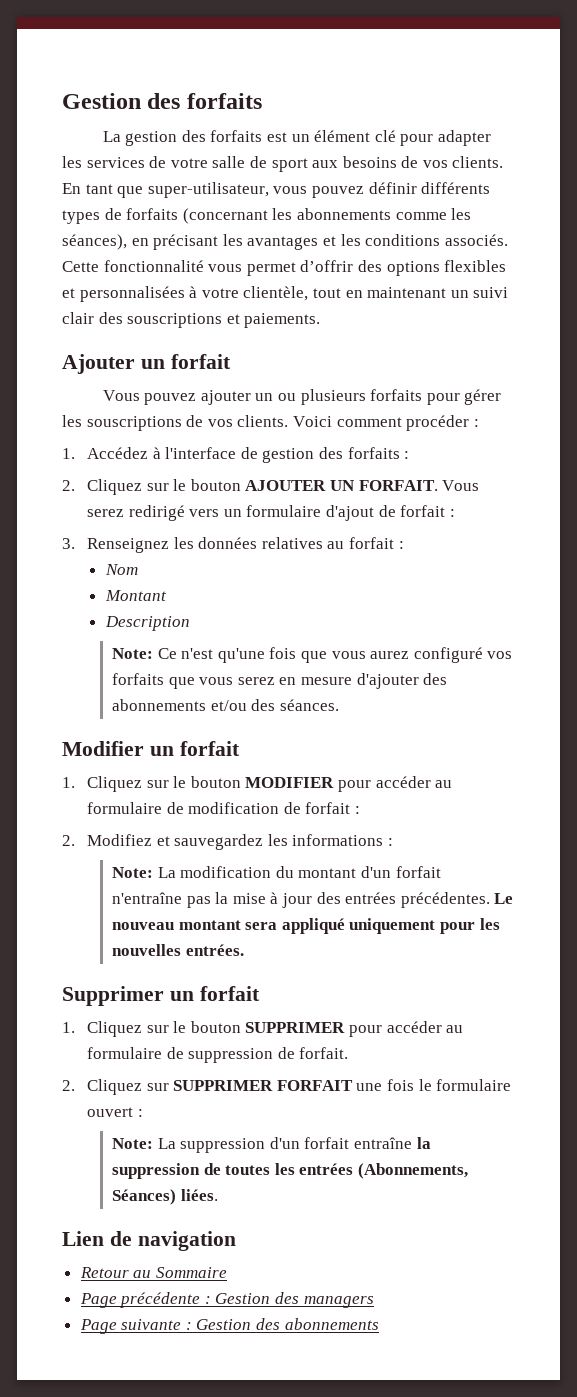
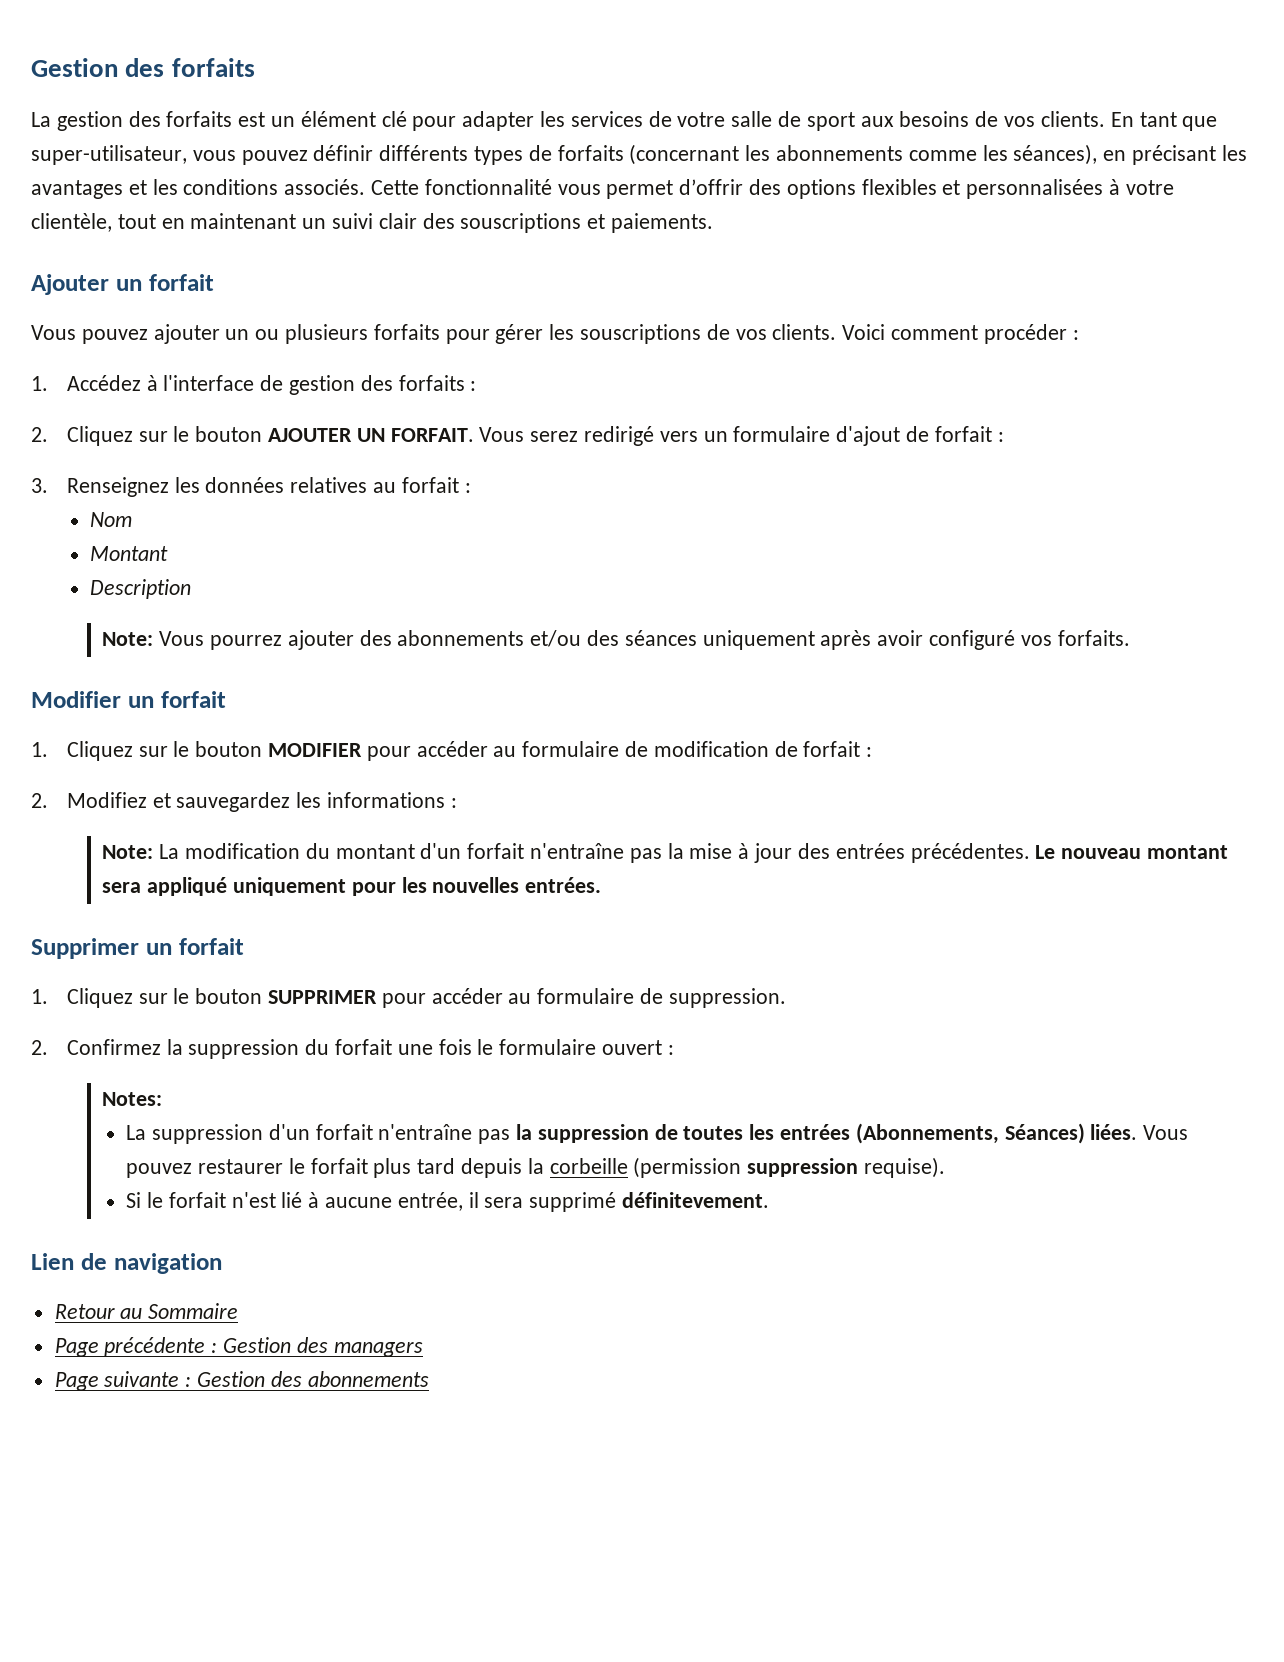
[157,647,513,663] [111,673,448,689] [111,699,339,711] Ce n'est qu'une fois que vous aurez configuré vos forfaits que vous serez en mesure d'ajouter des abonnements et/ou des séances. -> [159,630,1130,650] Vous pourrez ajouter des abonnements et/ou des séances uniquement après avoir configuré vos forfaits.
[188,1047,349,1063] [62,1079,353,1095] suppression de forfait. // 2. Cliquez sur SUPPRIMER FORFAIT -> [668,988,786,1008] [31,1039,392,1059] suppression. // 2. Confirmez la suppression du forfait
[111,1138,153,1149] Note: -> [102,1092,163,1106] Notes: //
[353,1137,412,1149] entraîne -> [378,1124,511,1144] n'entraîne pas
(218, 1195) none -> [1143,1125,1189,1140] [126,1157,945,1178] [126,1192,769,1212] Vous pouvez restaurer le forfait plus tard depuis la corbeille (permission suppression requise). // Si le forfait n'est lié à aucune entrée, il sera supprimé définitevement.

